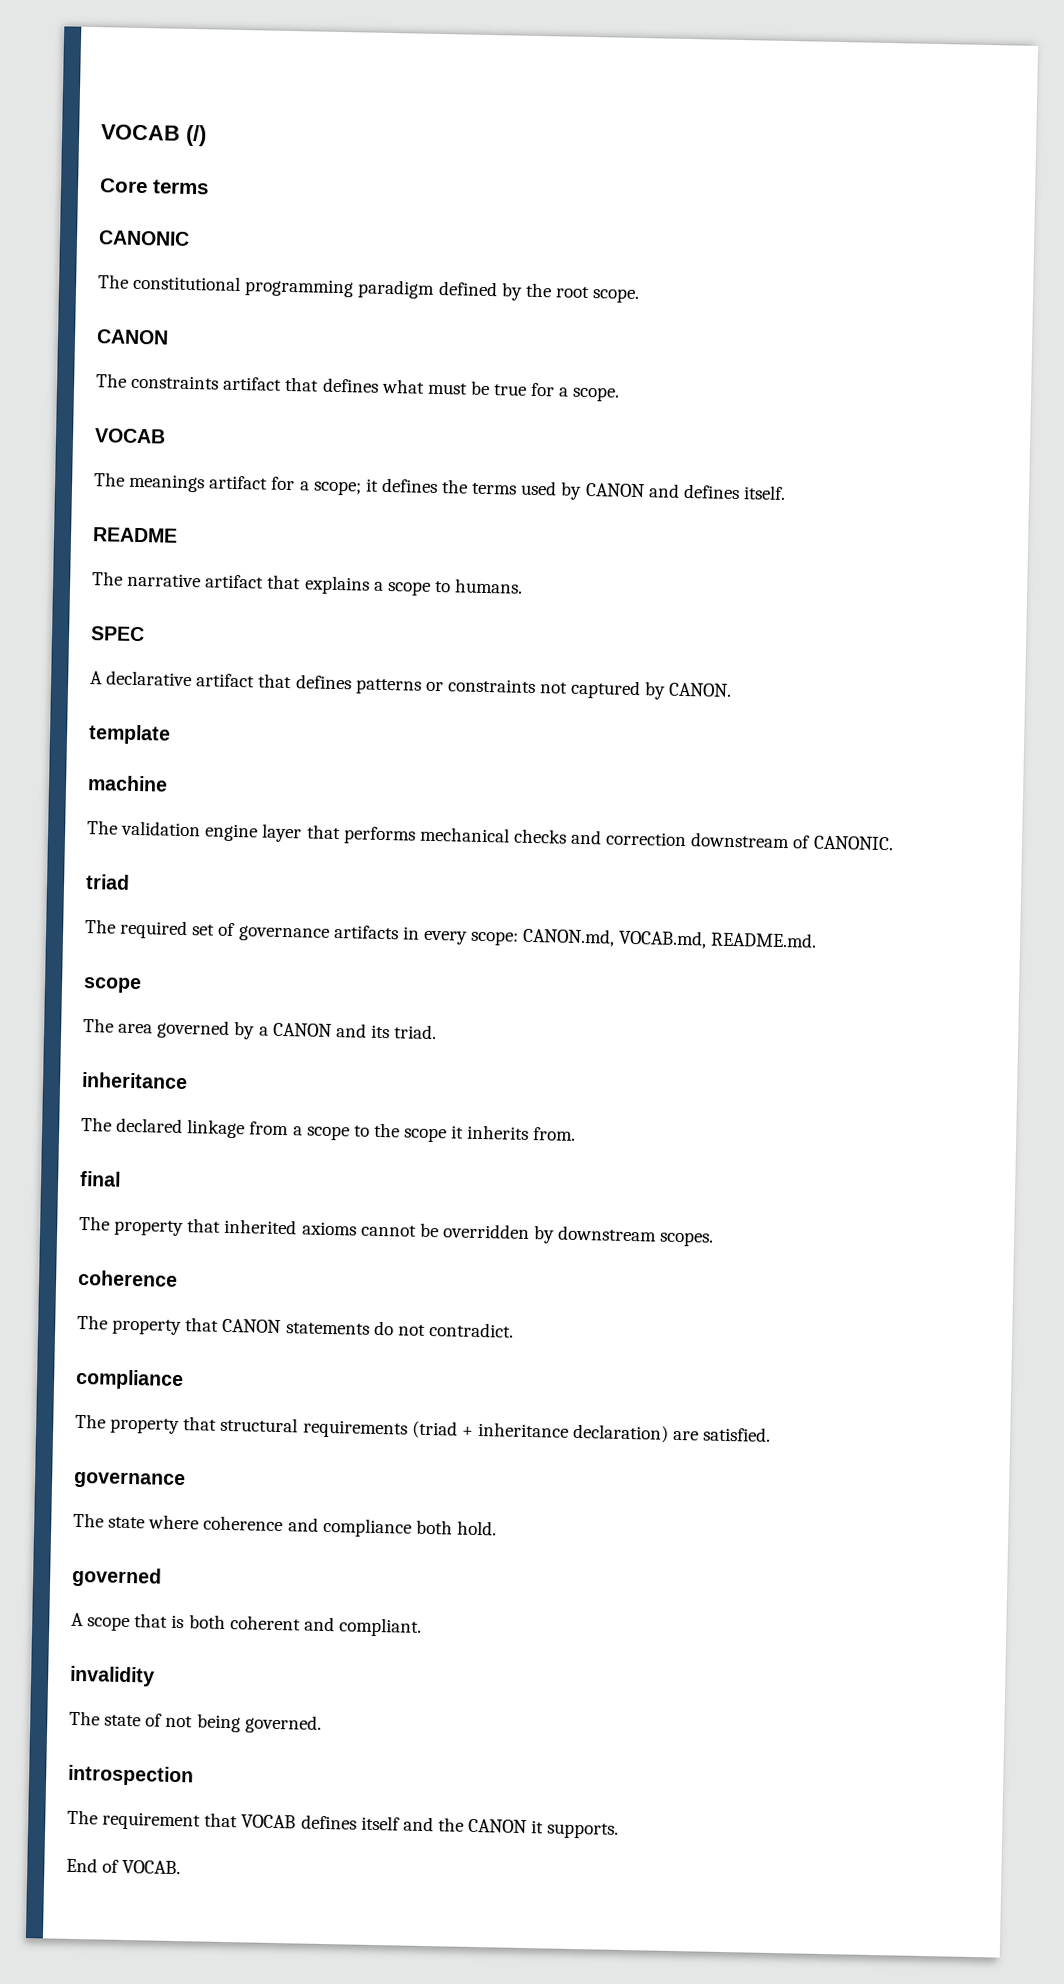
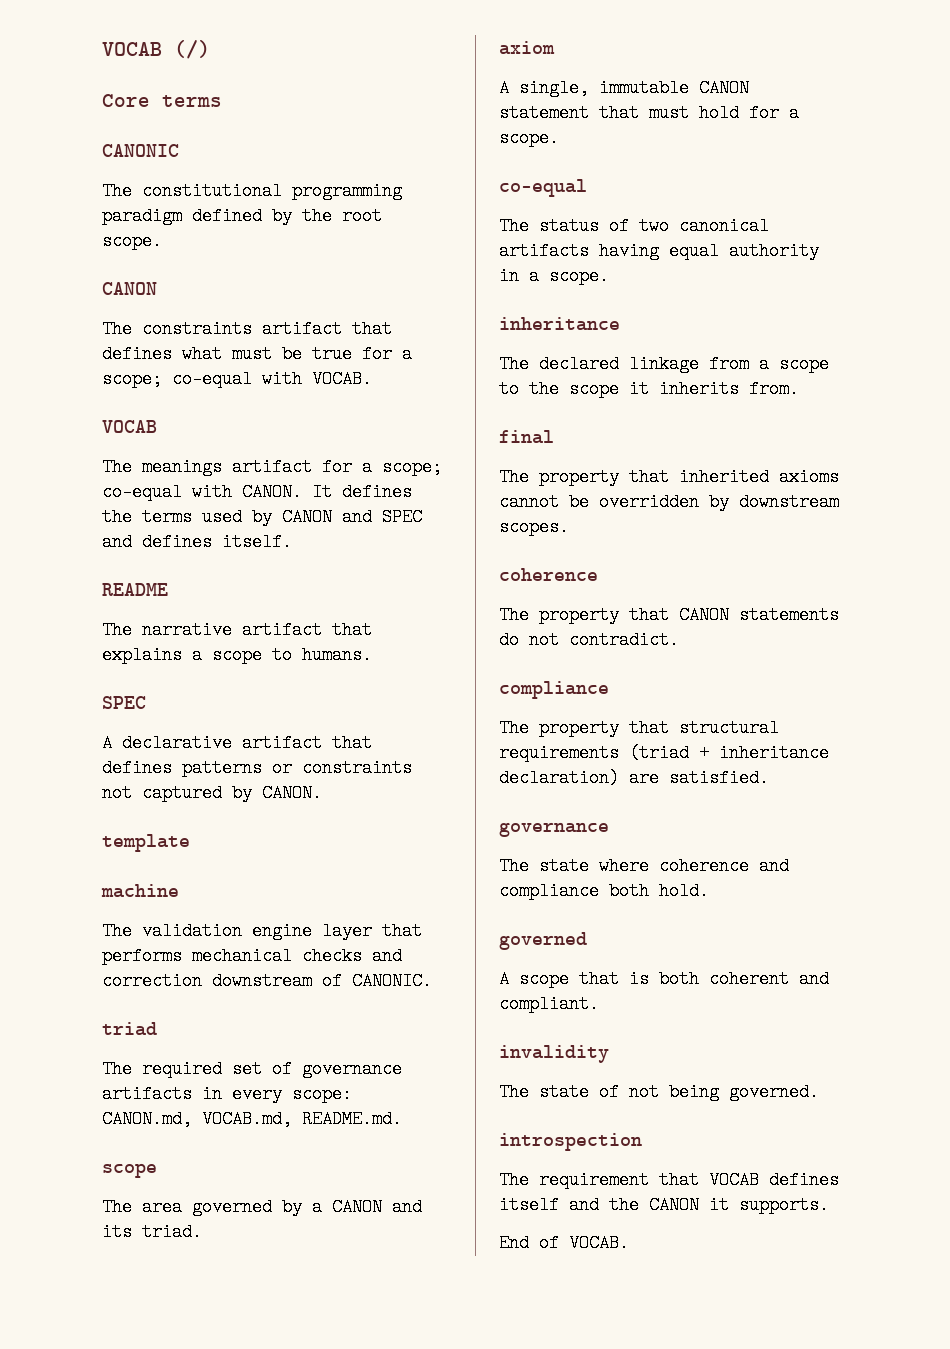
[572,386,621,402] scope. -> [102,370,372,388] scope; co-equal with VOCAB.
[365,478,379,492] it -> [102,483,332,501] co-equal with CANON. It
(680, 490) none -> [382,508,422,526] [102,533,132,551] SPEC and
(438, 1032) none -> [499,41,555,55] [499,79,749,97] [499,104,799,122] [499,129,559,147] [499,179,587,197] [499,217,769,235] [499,242,819,260] [499,267,609,285] // axiom // A single, immutable CANON statement that must hold for a scope. // co-equal // The status of two canonical artifacts having equal authority in a scope.

